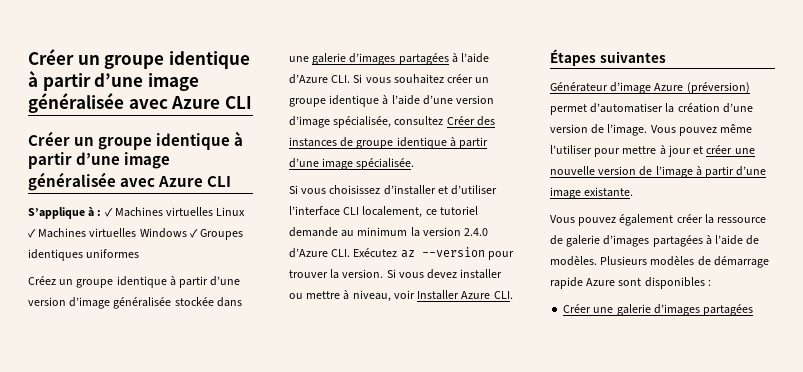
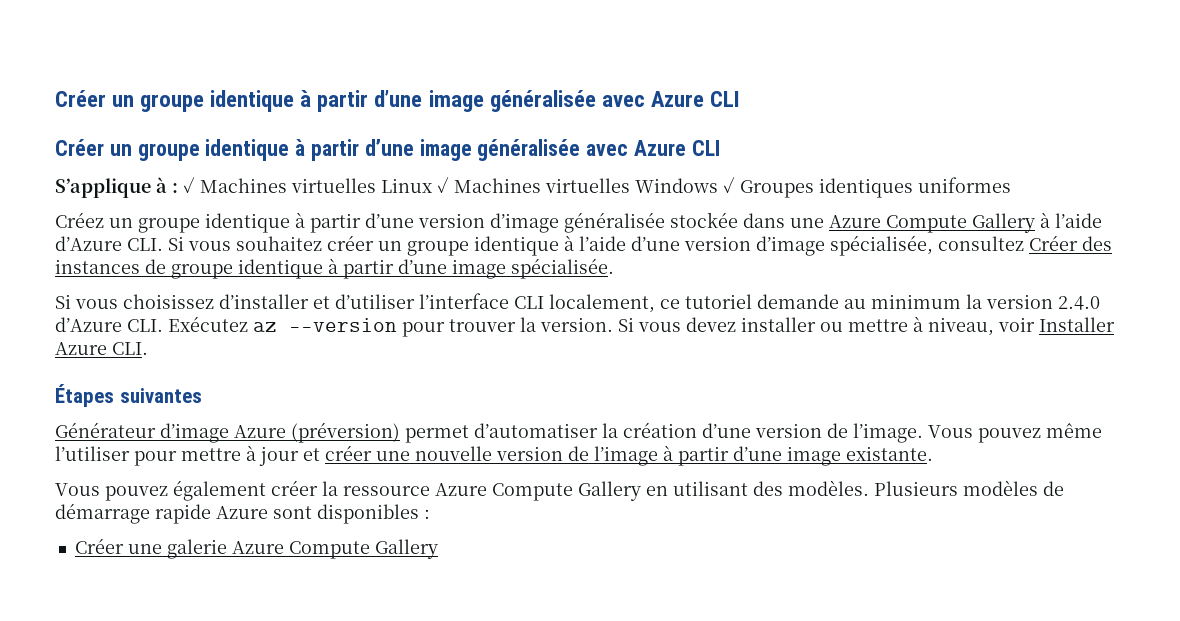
[312,53,449,65] galerie d’images partagées -> [829,213,1035,233] Azure Compute Gallery
[550,235,760,247] de galerie d’images partagées à l’aide de -> [435,481,783,501] Azure Compute Gallery en utilisant des
[653,304,754,316] d’images partagées -> [231,539,438,559] Azure Compute Gallery

